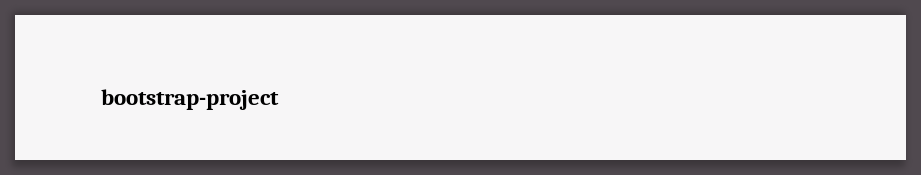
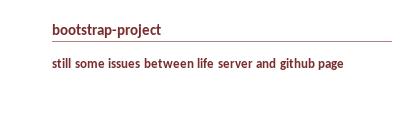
(279, 99) none -> [52,58,345,70] // still some issues between life server and github page

